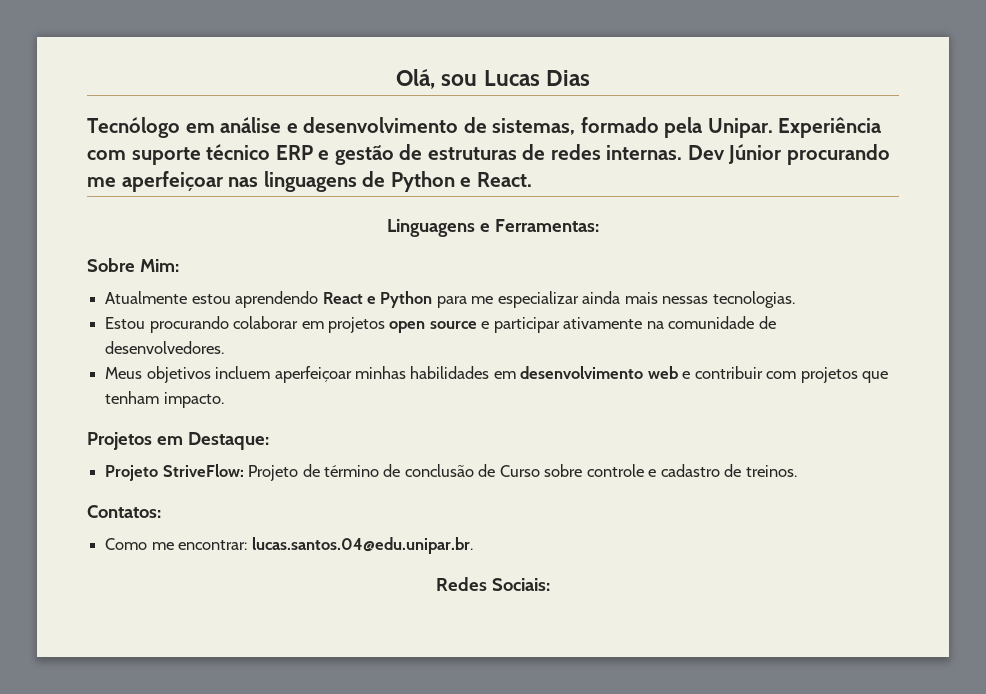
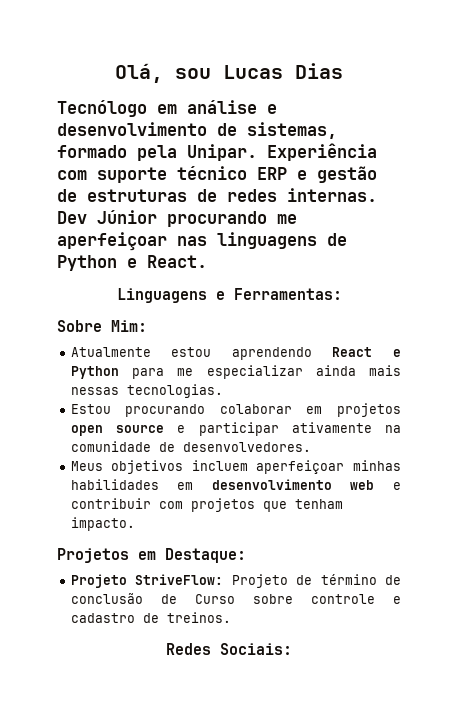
[87,505,161,518] [105,537,473,554] // Contatos: // Como me encontrar: lucas.santos.04@edu.unipar.br. -> (231, 617) none

